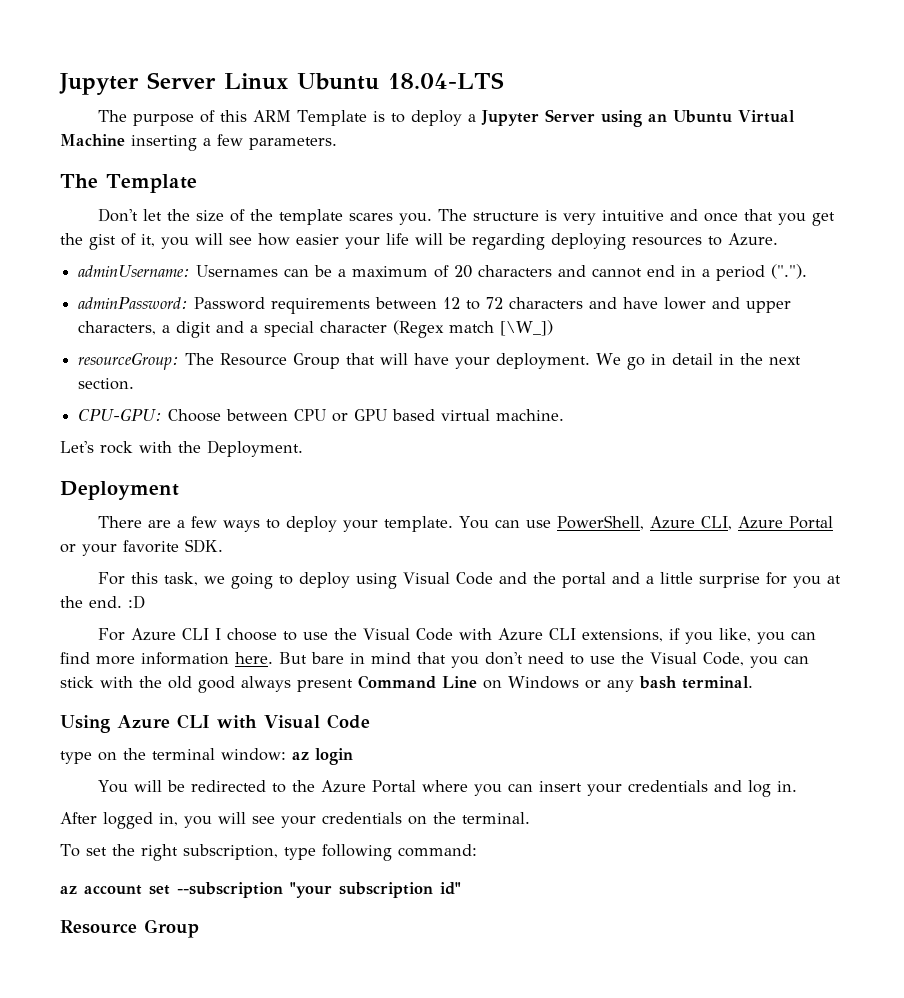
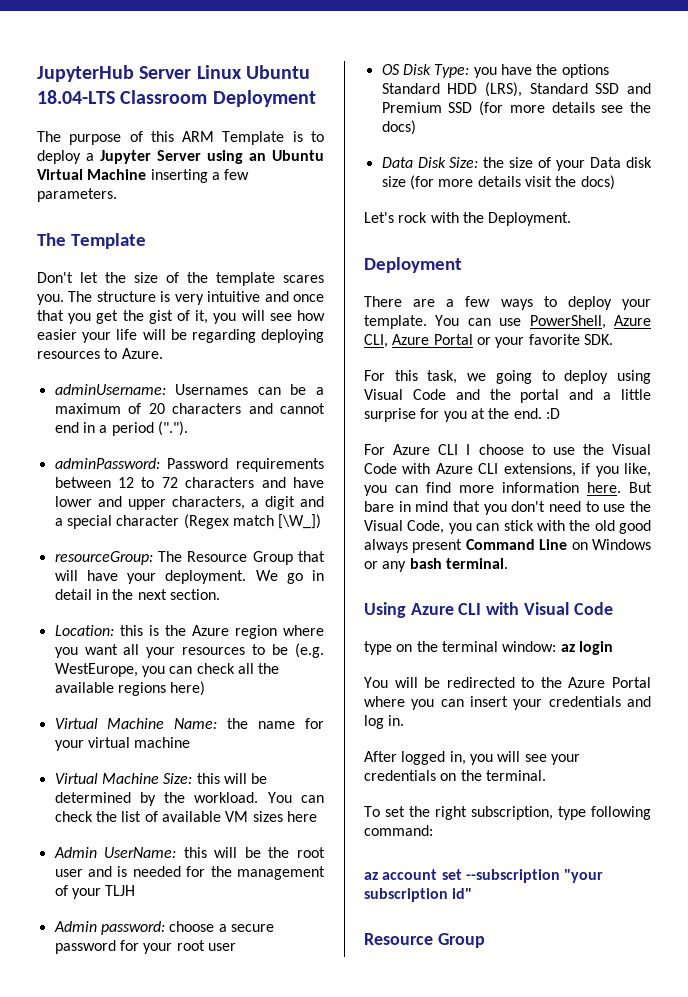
[59,73,139,95] Jupyter -> [37,65,134,82] JupyterHub
(504, 80) none -> [120,90,316,107] Classroom Deployment
[78,408,565,422] CPU-GPU: Choose between CPU or GPU based virtual machine. -> [54,625,324,639] [54,643,324,658] [54,663,280,677] [54,681,206,696] [54,718,324,729] [54,737,191,751] [54,773,268,784] [54,792,324,806] [54,811,317,822] [53,847,325,858] [54,866,325,880] [54,885,136,899] [53,921,274,935] [54,940,236,954] [381,64,609,78] [381,82,651,97] [381,101,651,116] [381,120,416,135] [381,157,652,171] [381,175,615,190] Location: this is the Azure region where you want all your resources to be (e.g. WestEurope, you can check all the available regions here) // Virtual Machine Name: the name for your virtual machine // Virtual Machine Size: this will be determined by the workload. You can check the list of available VM sizes here // Admin UserName: this will be the root user and is needed for the management of your TLJH // Admin password: choose a secure password for your root user // OS Disk Type: you have the options Standard HDD (LRS), Standard SSD and Premium SSD (for more details see the docs) // Data Disk Size: the size of your Data disk size (for more details visit the docs)

